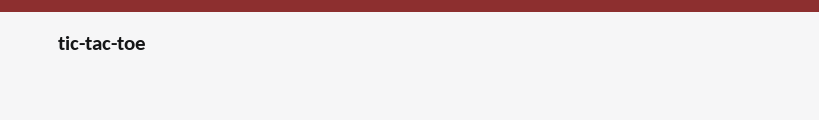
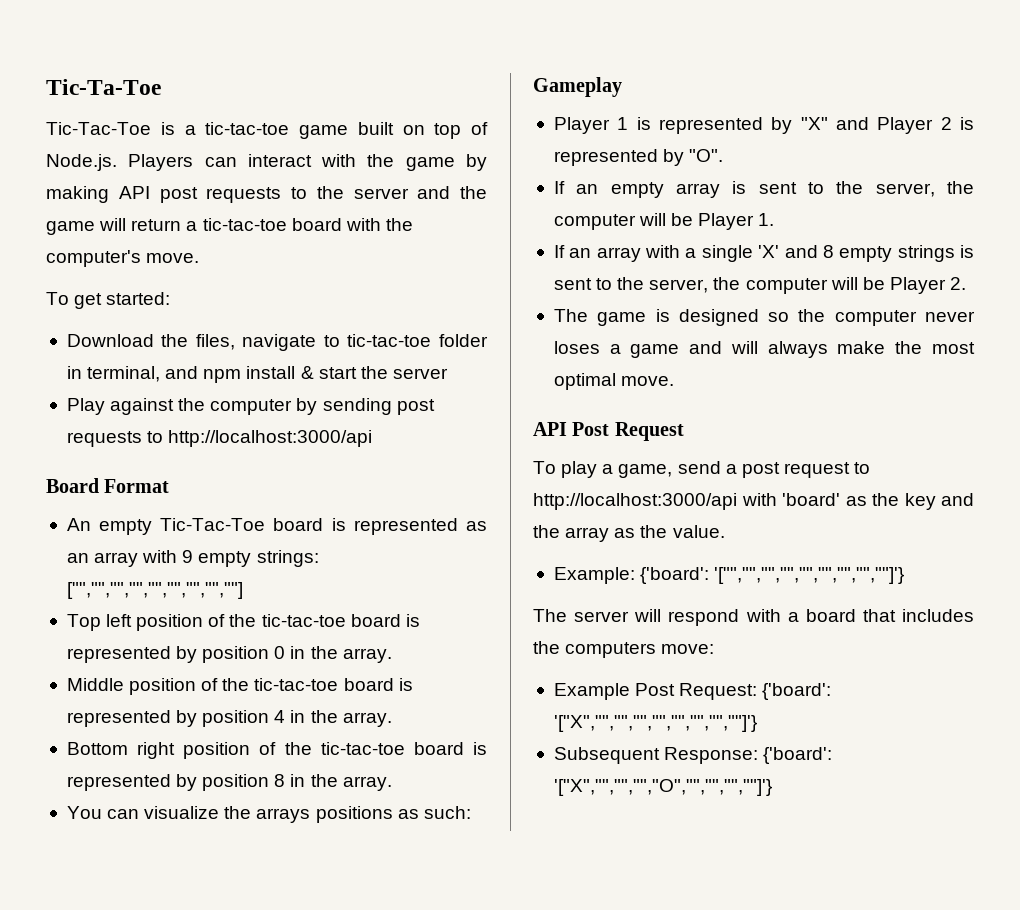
[58,36,146,50] tic-tac-toe -> [46,79,161,95] [46,122,488,139] [46,154,487,171] [46,186,487,203] [46,218,413,235] [46,250,200,267] [46,292,171,309] [66,334,488,351] [66,366,448,383] [66,398,435,415] [66,430,373,447] [46,478,170,493] [66,518,488,535] [66,550,319,567] [66,582,243,599] [66,614,420,631] [66,646,392,663] [66,678,413,695] [66,710,392,727] [66,742,487,759] [66,774,392,791] [66,806,471,823] [533,77,622,97] [553,117,974,134] [553,149,724,166] [553,181,974,198] [553,213,775,230] [553,245,974,262] [553,277,967,294] [553,309,975,326] [553,341,975,358] [553,373,675,390] [533,422,684,441] [533,461,871,478] [533,493,974,510] [533,525,725,542] [553,567,905,584] [533,609,974,626] [533,641,715,658] [553,683,832,700] [553,715,757,732] [553,747,833,764] [553,779,772,796] Tic-Ta-Toe // Tic-Tac-Toe is a tic-tac-toe game built on top of Node.js. Players can interact with the game by making API post requests to the server and the game will return a tic-tac-toe board with the computer's move. // To get started: // Download the files, navigate to tic-tac-toe folder in terminal, and npm install & start the server // Play against the computer by sending post requests to http://localhost:3000/api // Board Format // An empty Tic-Tac-Toe board is represented as an array with 9 empty strings: ["","","","","","","","",""] // Top left position of the tic-tac-toe board is represented by position 0 in the array. // Middle position of the tic-tac-toe board is represented by position 4 in the array. // Bottom right position of the tic-tac-toe board is represented by position 8 in the array. // You can visualize the arrays positions as such: // Gameplay // Player 1 is represented by "X" and Player 2 is represented by "O". // If an empty array is sent to the server, the computer will be Player 1. // If an array with a single 'X' and 8 empty strings is sent to the server, the computer will be Player 2. // The game is designed so the computer never loses a game and will always make the most optimal move. // API Post Request // To play a game, send a post request to http://localhost:3000/api with 'board' as the key and the array as the value. // Example: {'board': '["","","","","","","","",""]'} // The server will respond with a board that includes the computers move: // Example Post Request: {'board': '["X","","","","","","","",""]'} // Subsequent Response: {'board': '["X","","","","O","","","",""]'}

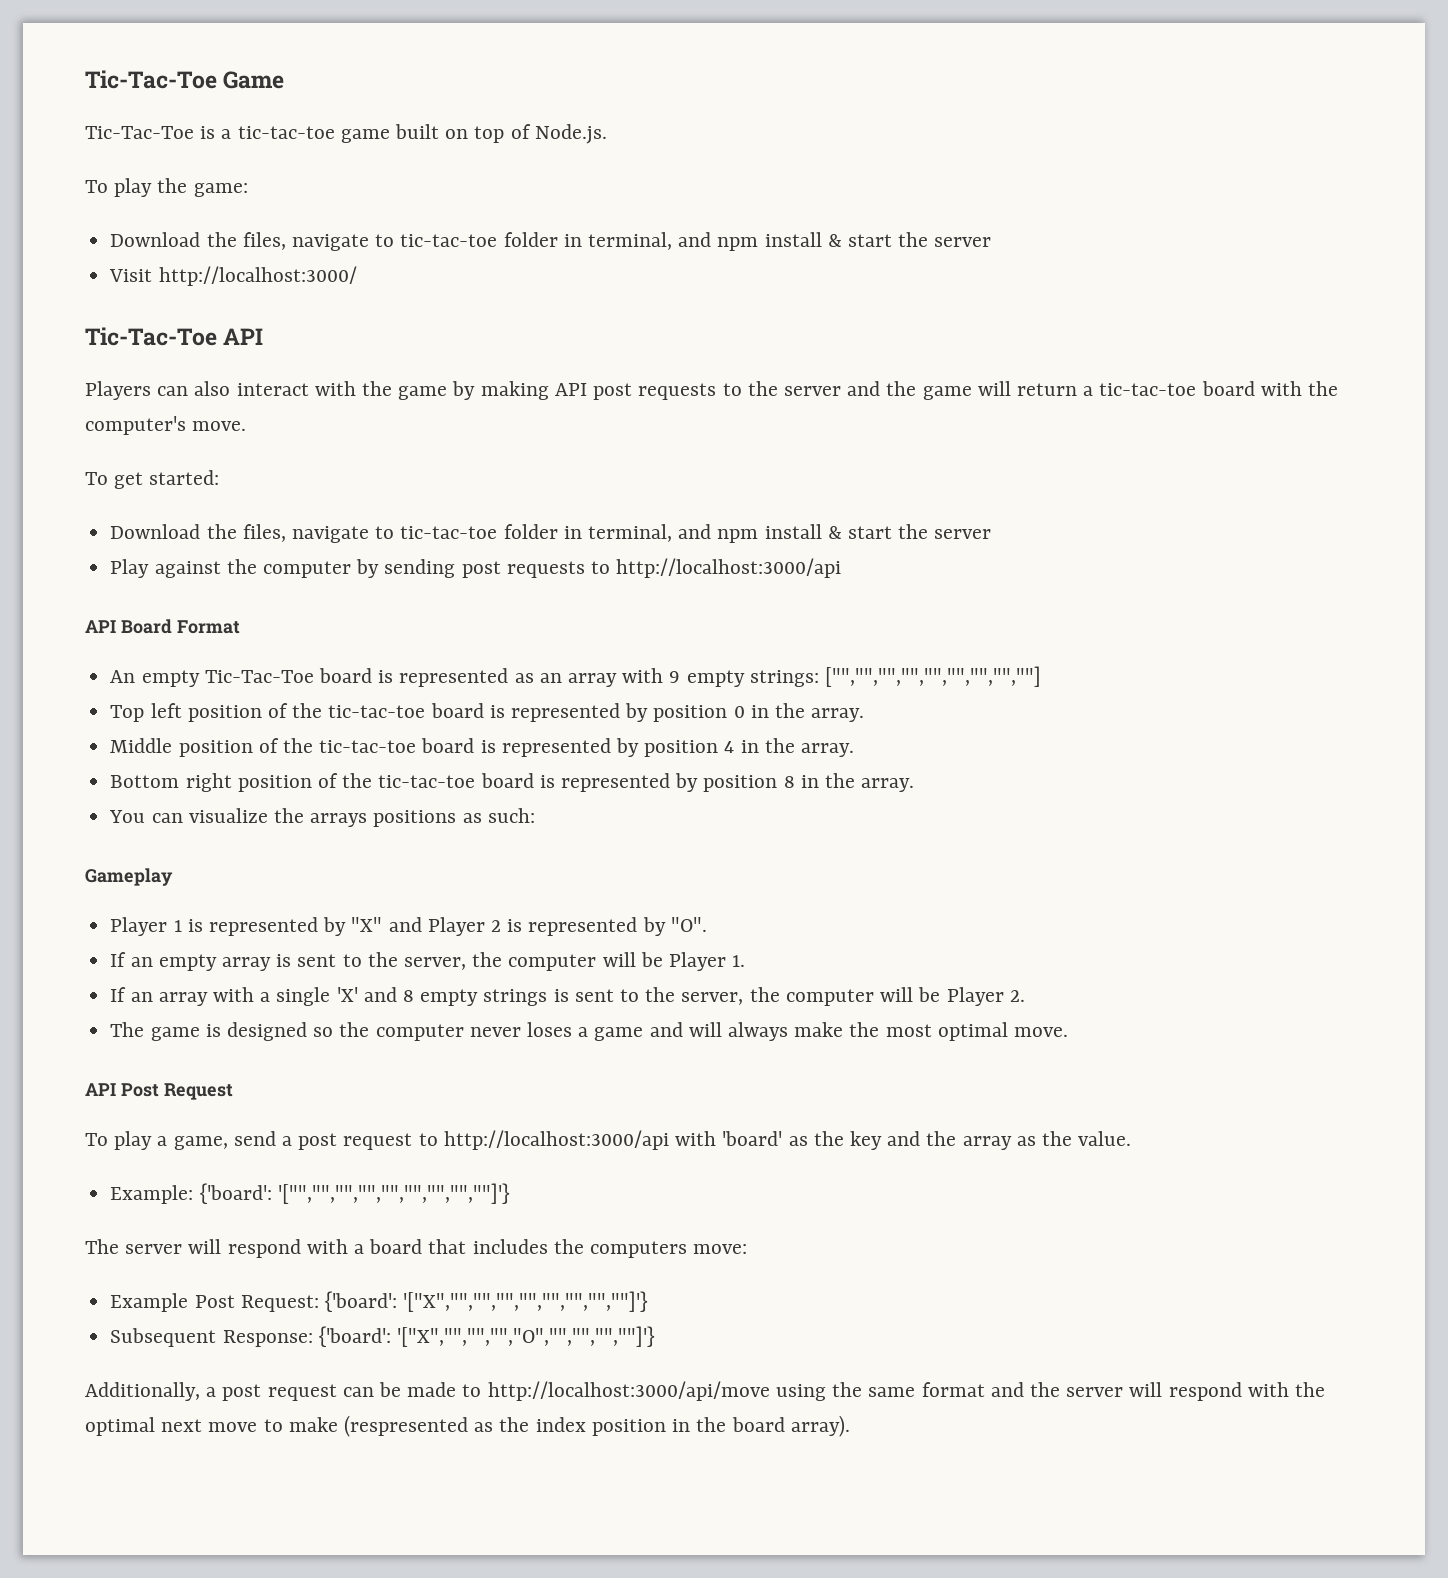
[46,79,161,95] Tic-Ta-Toe -> [85,70,285,89] Tic-Tac-Toe Game
(117, 162) none -> [85,178,248,197] [110,232,992,251] [109,266,357,286] [85,327,264,346] // To play the game: // Download the files, navigate to tic-tac-toe folder in terminal, and npm install & start the server // Visit http://localhost:3000/ // Tic-Tac-Toe API //
(237, 162) none -> [194,381,231,396] also
(373, 438) none -> [85,620,116,633] API
(772, 787) none -> [85,1381,1325,1401] [85,1415,850,1437] // Additionally, a post request can be made to http://localhost:3000/api/move using the same format and the server will respond with the optimal next move to make (respresented as the index position in the board array).

